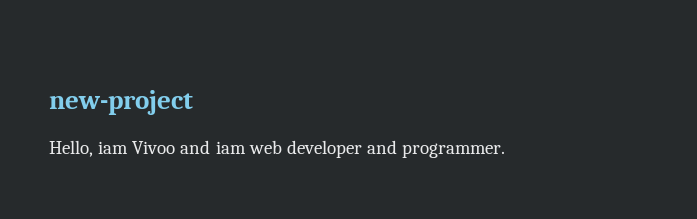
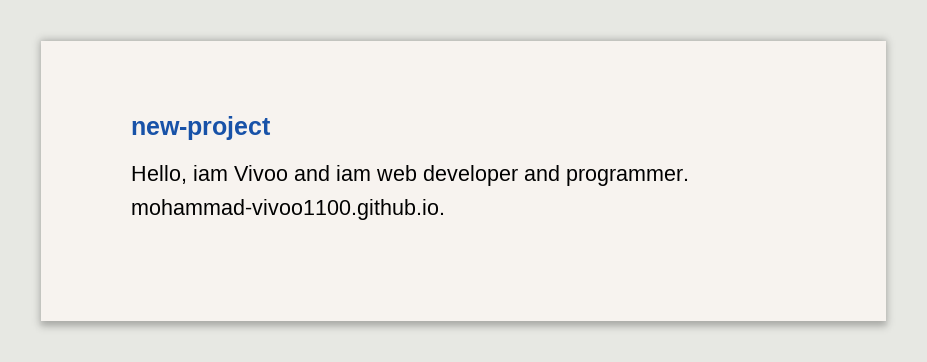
(506, 150) none -> [131,199,445,220] mohammad-vivoo1100.github.io.

